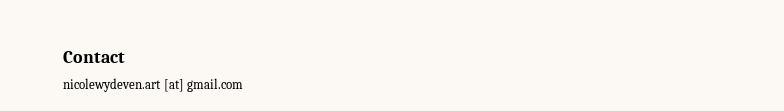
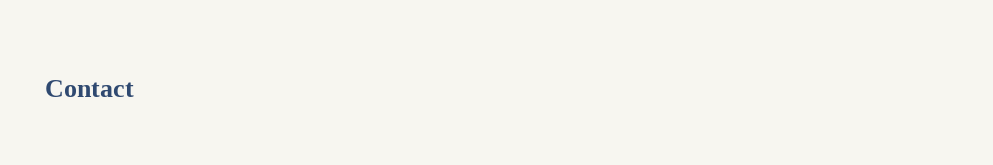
[63,78,244,92] // nicolewydeven.art [at] gmail.com -> (134, 88) none

